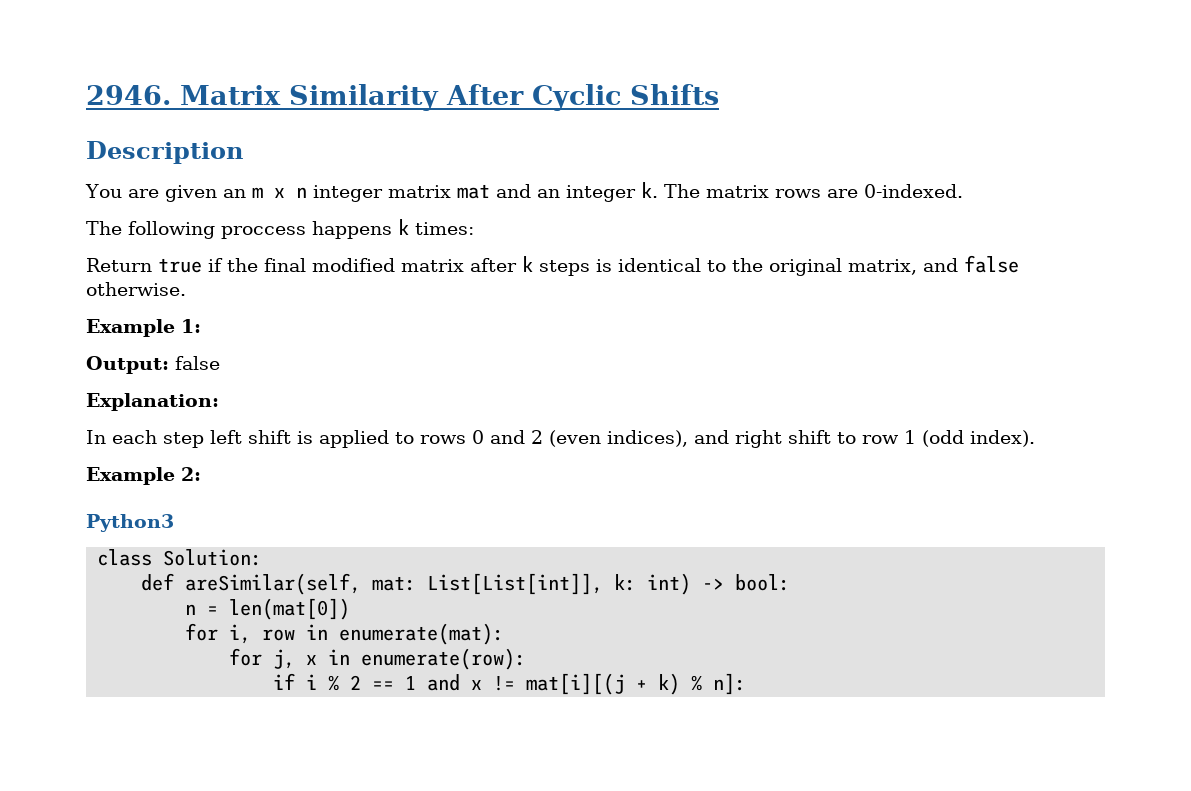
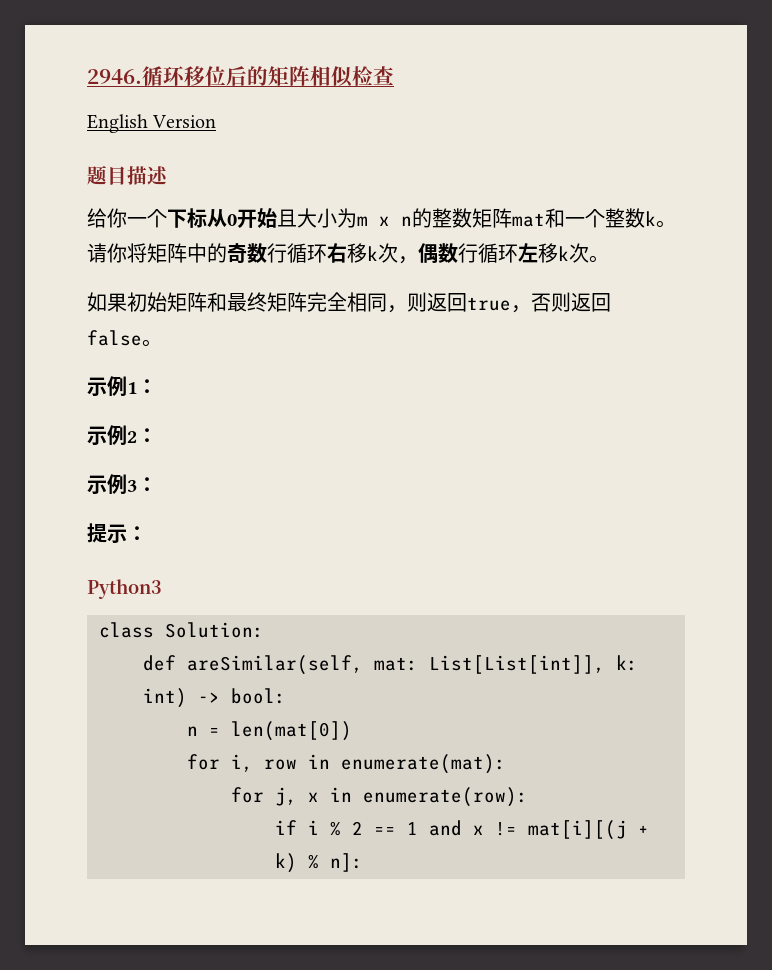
[180,84,719,111] [86,141,243,164] [85,182,963,202] [86,219,474,239] [86,255,1019,276] [86,282,186,296] [86,319,201,337] [86,356,220,374] [86,393,219,411] [86,430,1035,448] [86,467,201,485] Matrix Similarity After Cyclic Shifts // Description // You are given an m x n integer matrix mat and an integer k. The matrix rows are 0-indexed. // The following proccess happens k times: // Return true if the final modified matrix after k steps is identical to the original matrix, and false otherwise. // Example 1: // Output: false // Explanation: // In each step left shift is applied to rows 0 and 2 (even indices), and right shift to row 1 (odd index). // Example 2: -> [142,66,394,87] [87,114,217,133] [87,165,168,185] [87,208,676,228] [87,243,609,264] [87,292,611,313] [87,330,162,347] [87,376,157,396] [87,425,157,445] [87,474,157,494] [87,523,147,543] 循环移位后的矩阵相似检查 // English Version // 题目描述 // 给你一个下标从0开始且大小为m x n的整数矩阵mat和一个整数k。请你将矩阵中的奇数行循环右移k次，偶数行循环左移k次。 // 如果初始矩阵和最终矩阵完全相同，则返回true，否则返回false。 // 示例1： // 示例2： // 示例3： // 提示：

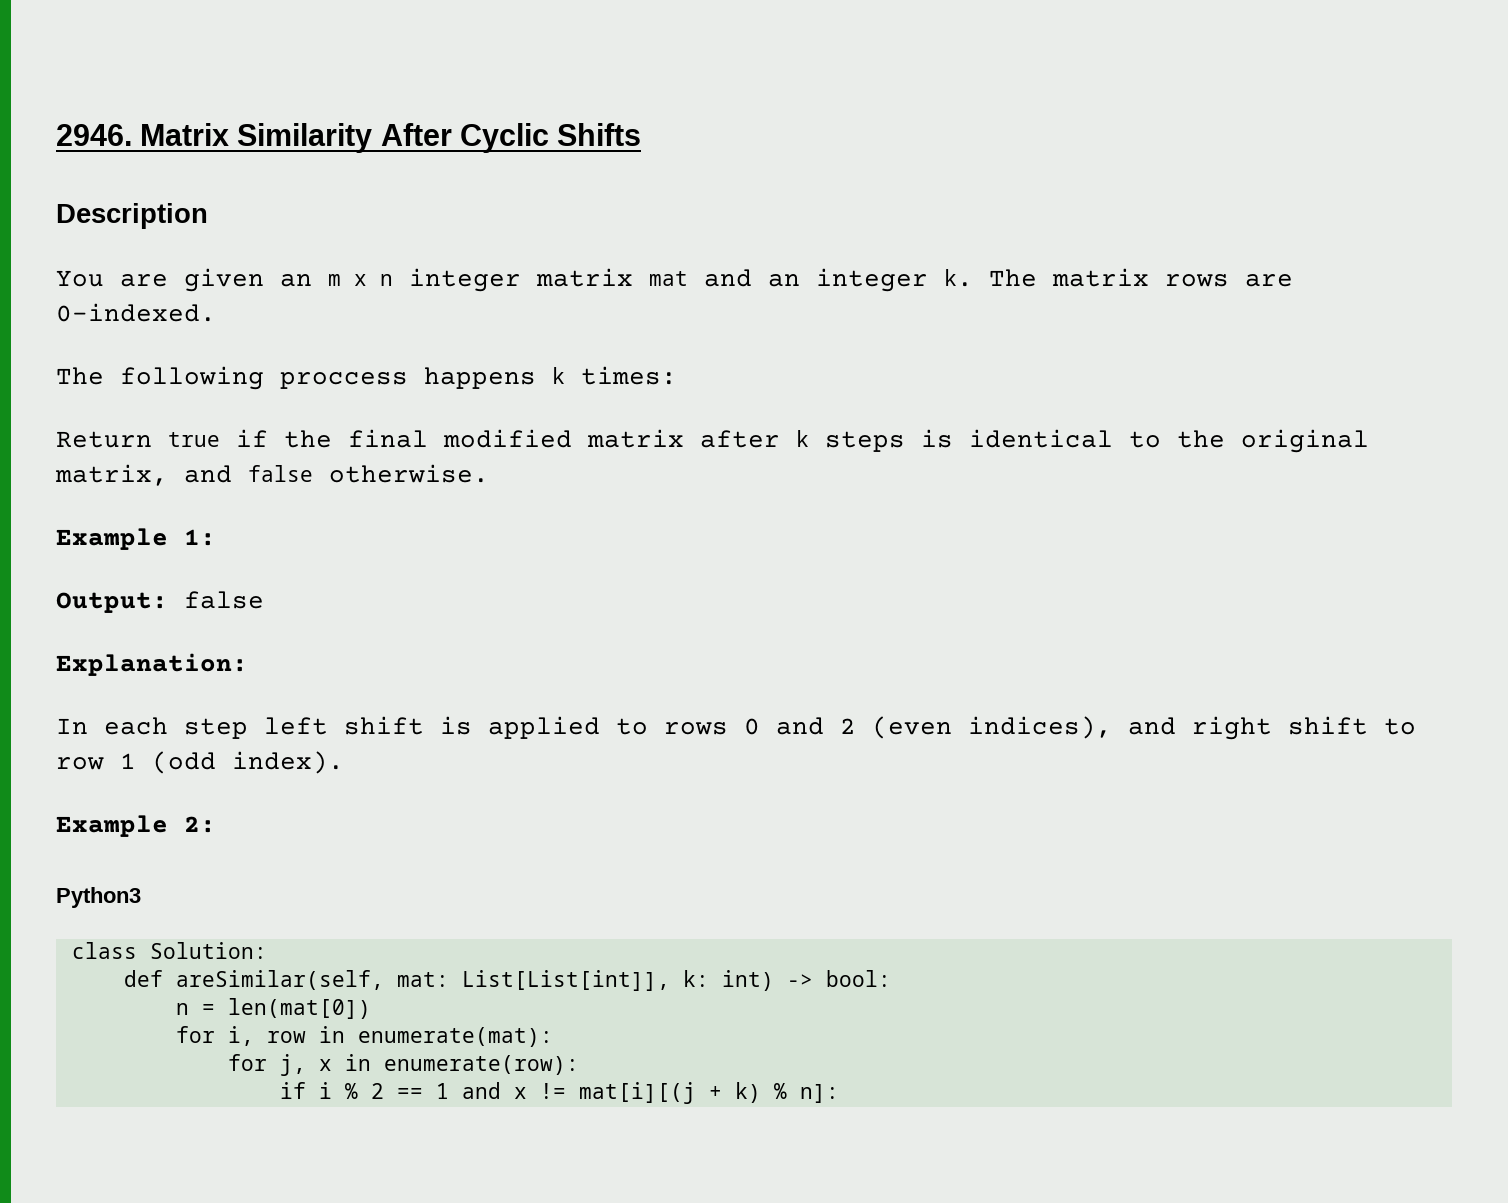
[142,66,394,87] [87,114,217,133] [87,165,168,185] [87,208,676,228] [87,243,609,264] [87,292,611,313] [87,330,162,347] [87,376,157,396] [87,425,157,445] [87,474,157,494] [87,523,147,543] 循环移位后的矩阵相似检查 // English Version // 题目描述 // 给你一个下标从0开始且大小为m x n的整数矩阵mat和一个整数k。请你将矩阵中的奇数行循环右移k次，偶数行循环左移k次。 // 如果初始矩阵和最终矩阵完全相同，则返回true，否则返回false。 // 示例1： // 示例2： // 示例3： // 提示： -> [140,123,642,153] [56,203,208,229] [56,268,1293,292] [56,303,216,322] [56,366,677,390] [56,429,1369,453] [55,464,489,486] [56,528,216,550] [56,591,264,613] [56,653,248,676] [56,716,1416,740] [56,751,344,774] [56,815,216,837] Matrix Similarity After Cyclic Shifts // Description // You are given an m x n integer matrix mat and an integer k. The matrix rows are 0-indexed. // The following proccess happens k times: // Return true if the final modified matrix after k steps is identical to the original matrix, and false otherwise. // Example 1: // Output: false // Explanation: // In each step left shift is applied to rows 0 and 2 (even indices), and right shift to row 1 (odd index). // Example 2:

